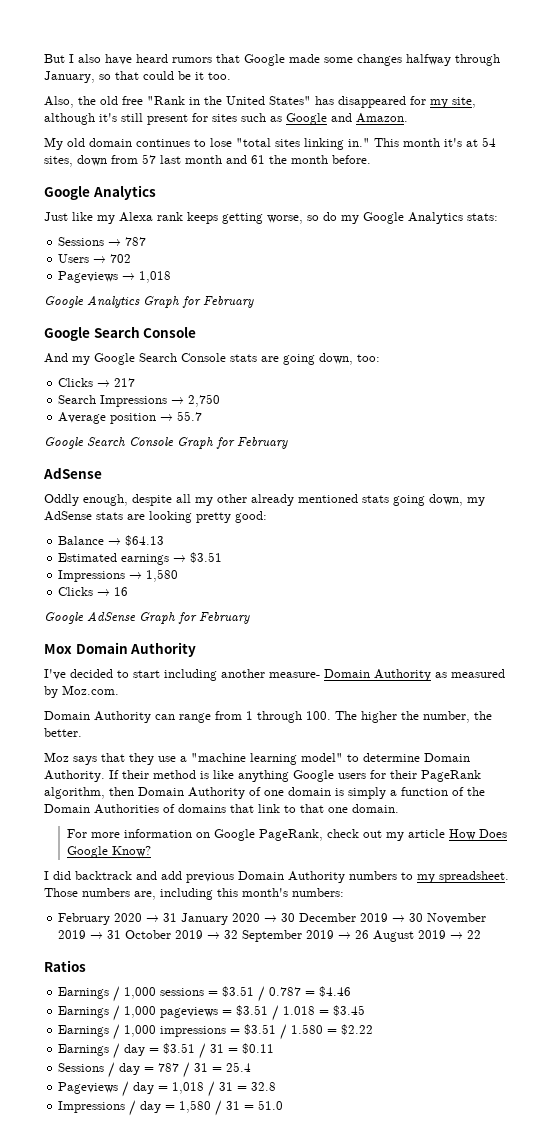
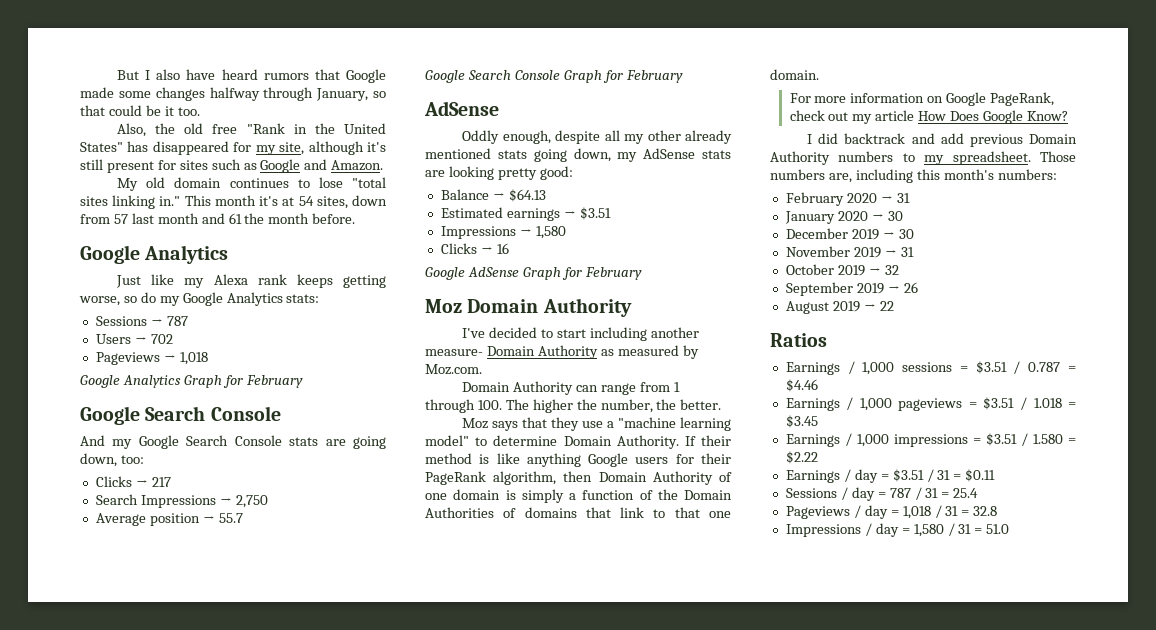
[44,644,72,654] Mox -> [425,299,462,313] Moz
(178, 917) none -> (910, 198) //
(296, 917) none -> (903, 216) //
(424, 917) none -> (914, 234) //
(122, 934) none -> (914, 252) //
(239, 934) none -> (899, 270) //
(370, 934) none -> (918, 287) //

